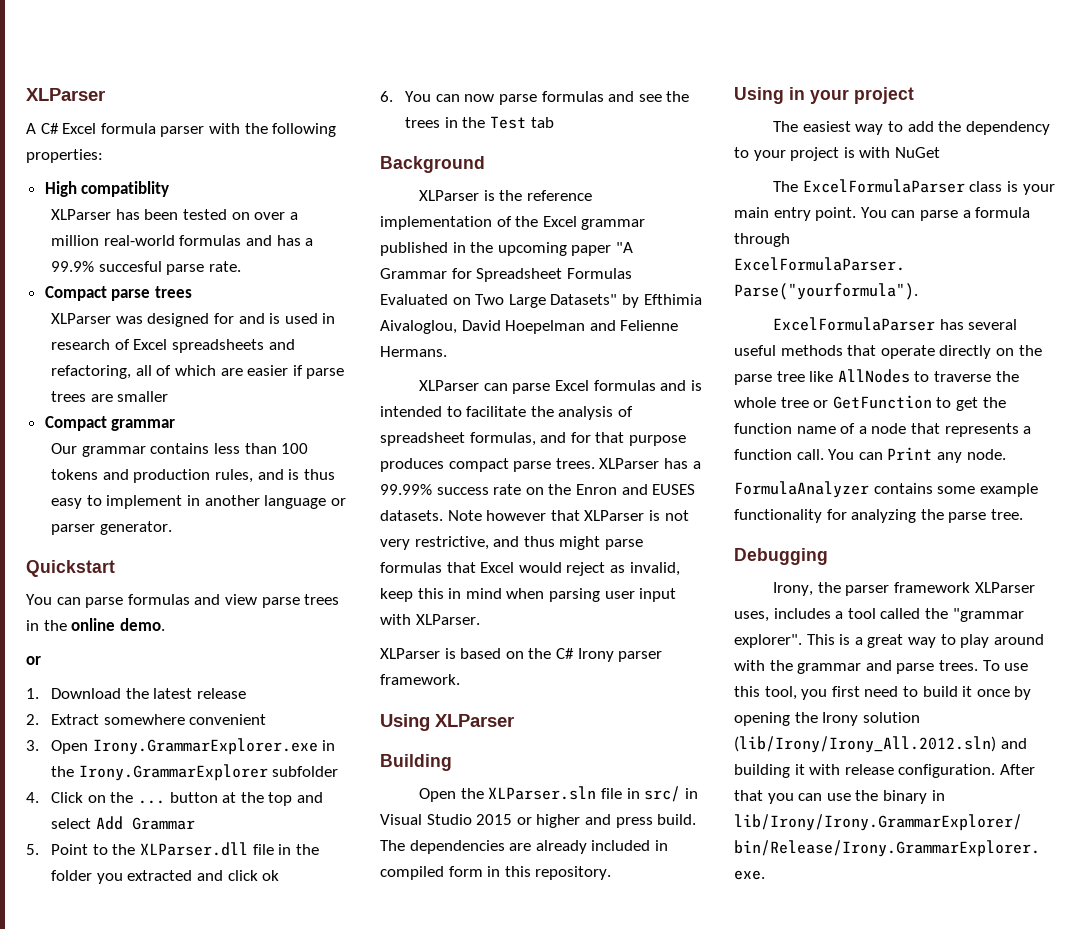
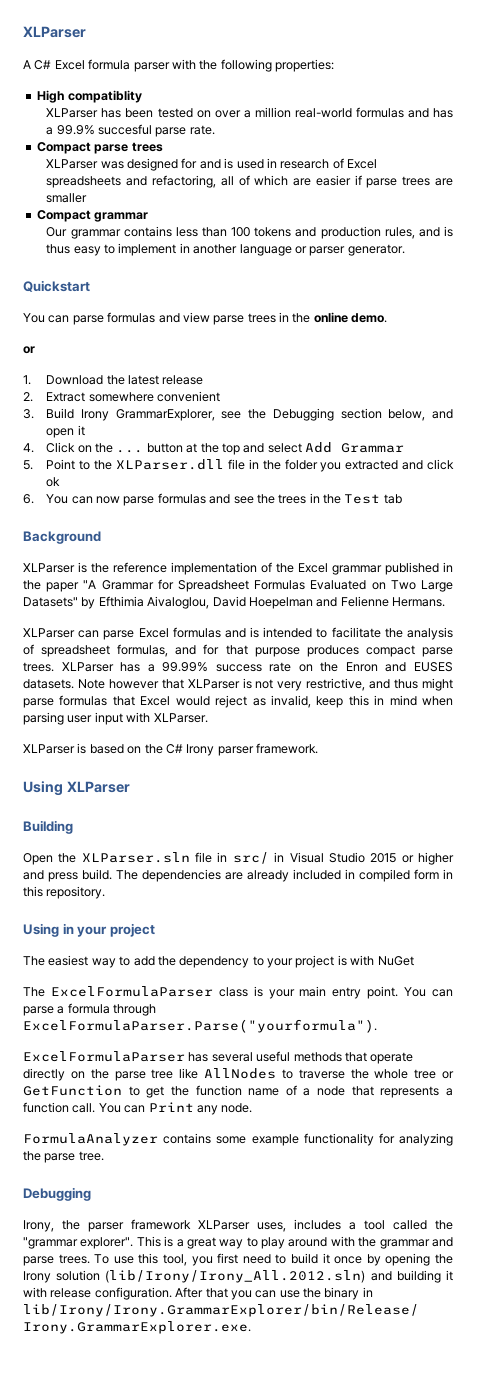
[51,738,336,755] [51,764,339,781] Open Irony.GrammarExplorer.exe in the Irony.GrammarExplorer subfolder -> [46,408,453,421] [46,425,85,438] Build Irony GrammarExplorer, see the Debugging section below, and open it
[497,242,567,256] upcoming -> (41, 585) none

